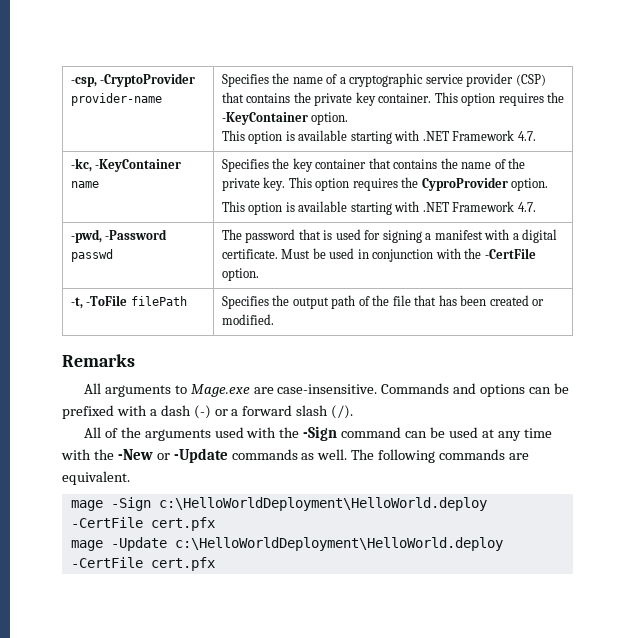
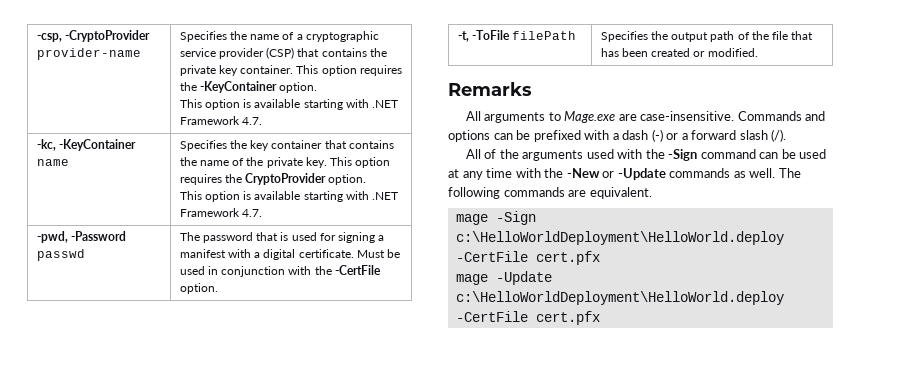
[421,177,508,191] CyproProvider -> [245,173,327,185] CryptoProvider

